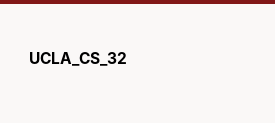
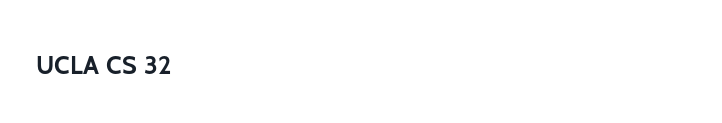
[29,52,127,66] UCLA_CS_32 -> [36,56,171,74] UCLA CS 32

